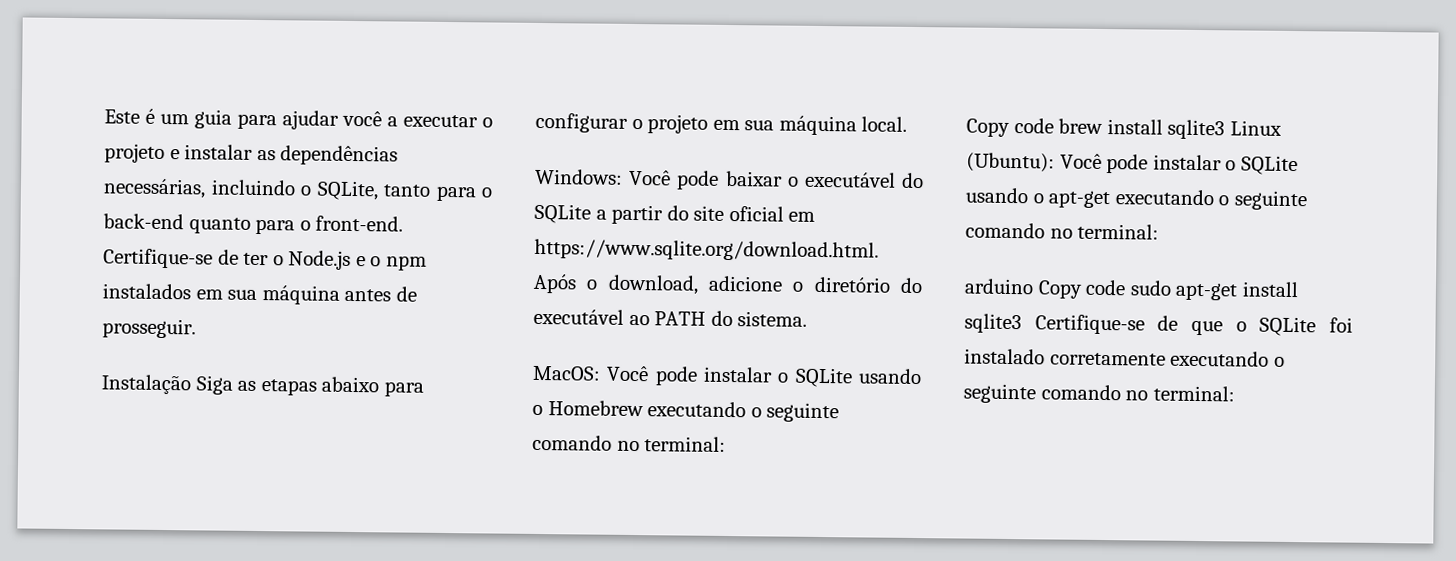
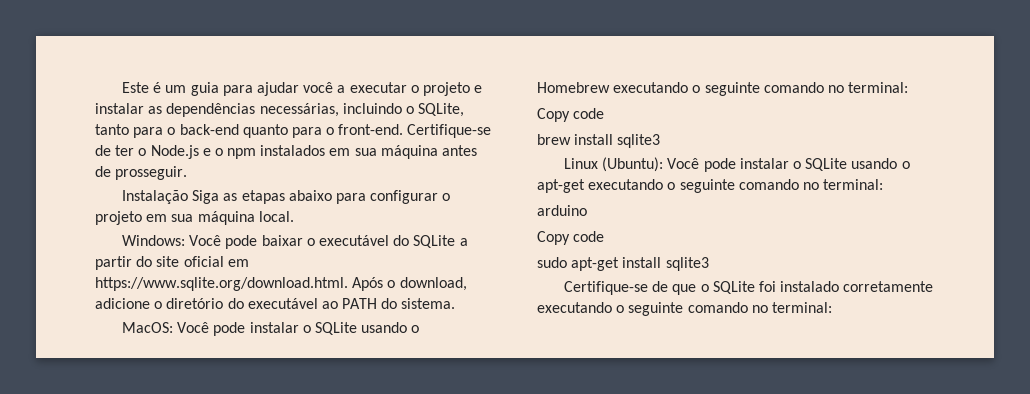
(1054, 126) none -> (605, 113) //
(1226, 129) none -> (661, 141) //
[1037,279,1127,299] Copy code -> [537,231,605,245] // Copy code //
(1022, 323) none -> (709, 264) //

